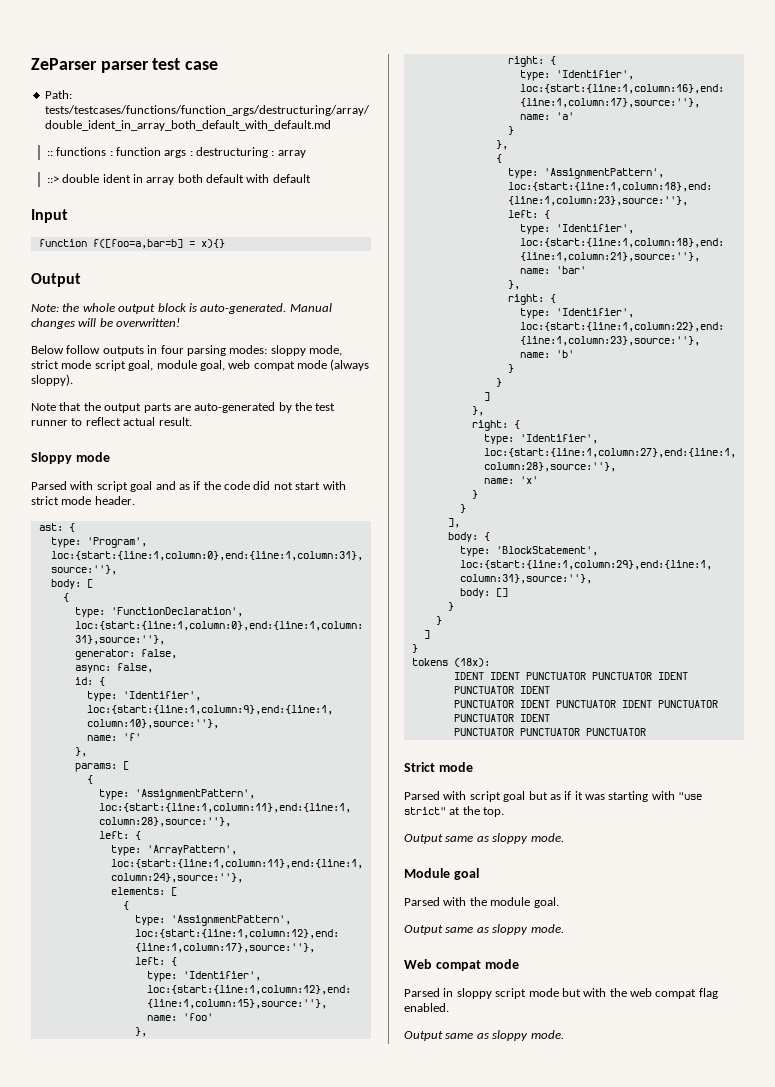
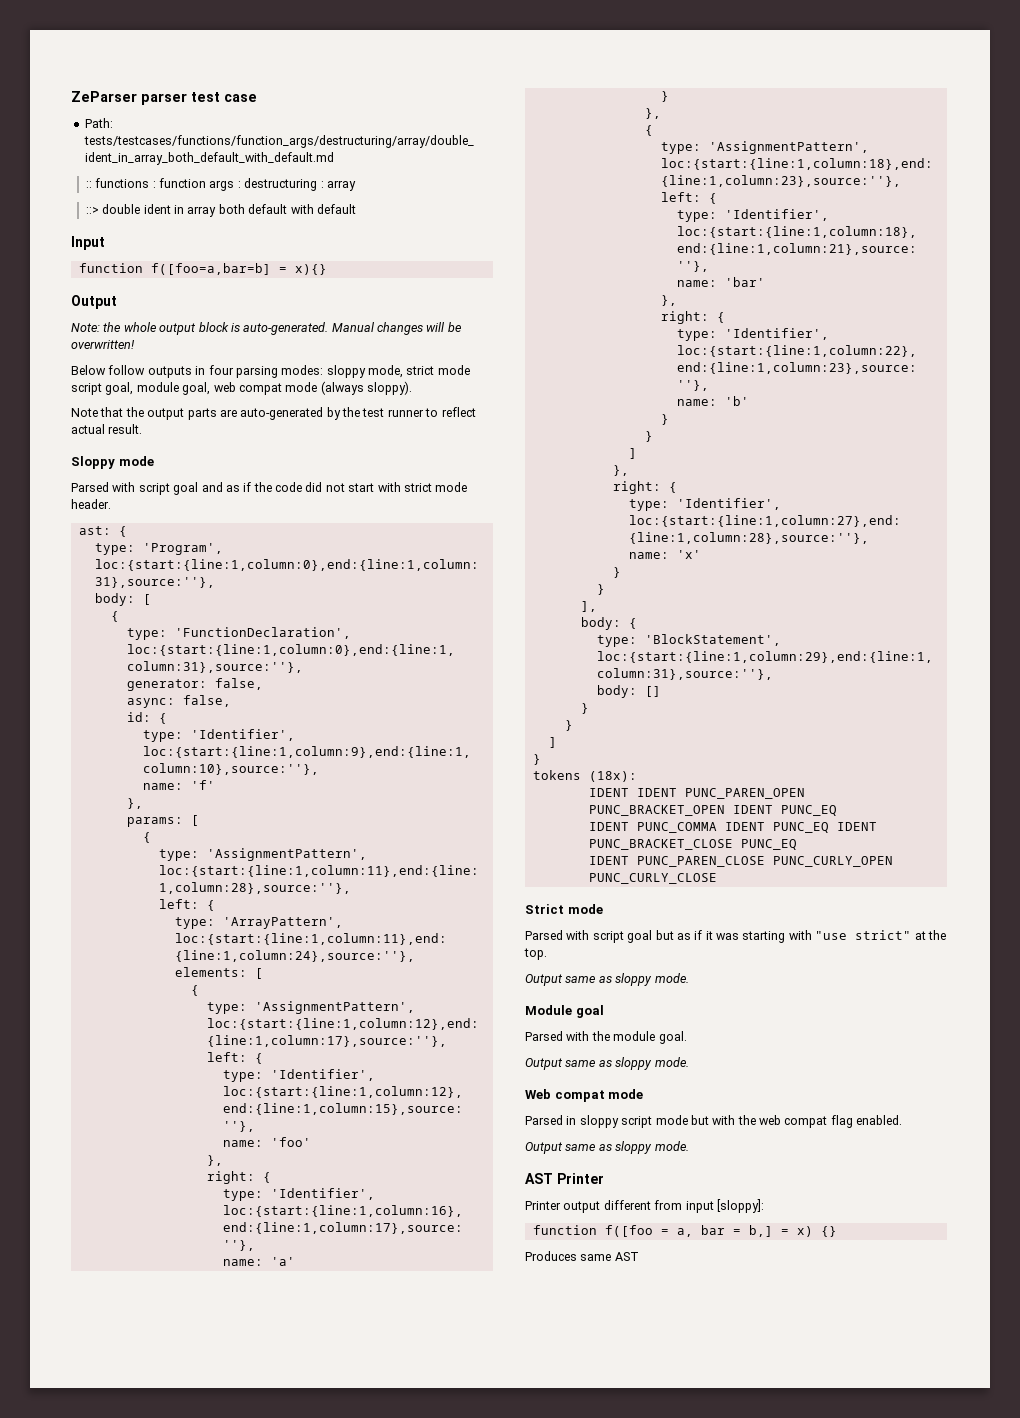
[525,672,688,680] [453,686,550,694] [453,700,718,708] [453,714,550,722] [453,728,646,736] PUNCTUATOR PUNCTUATOR IDENT PUNCTUATOR IDENT // PUNCTUATOR IDENT PUNCTUATOR IDENT PUNCTUATOR PUNCTUATOR IDENT // PUNCTUATOR PUNCTUATOR PUNCTUATOR -> [684,788,805,799] [588,805,837,816] [588,822,877,833] [588,839,797,850] [588,856,893,867] [588,873,717,884] PUNC_PAREN_OPEN PUNC_BRACKET_OPEN IDENT PUNC_EQ // IDENT PUNC_COMMA IDENT PUNC_EQ IDENT PUNC_BRACKET_CLOSE PUNC_EQ // IDENT PUNC_PAREN_CLOSE PUNC_CURLY_OPEN PUNC_CURLY_CLOSE
(564, 1034) none -> [525,1173,604,1184] [525,1199,764,1213] [532,1225,837,1237] [525,1251,639,1261] // AST Printer // Printer output different from input [sloppy]: // function f([foo = a, bar = b,] = x) {} // Produces same AST

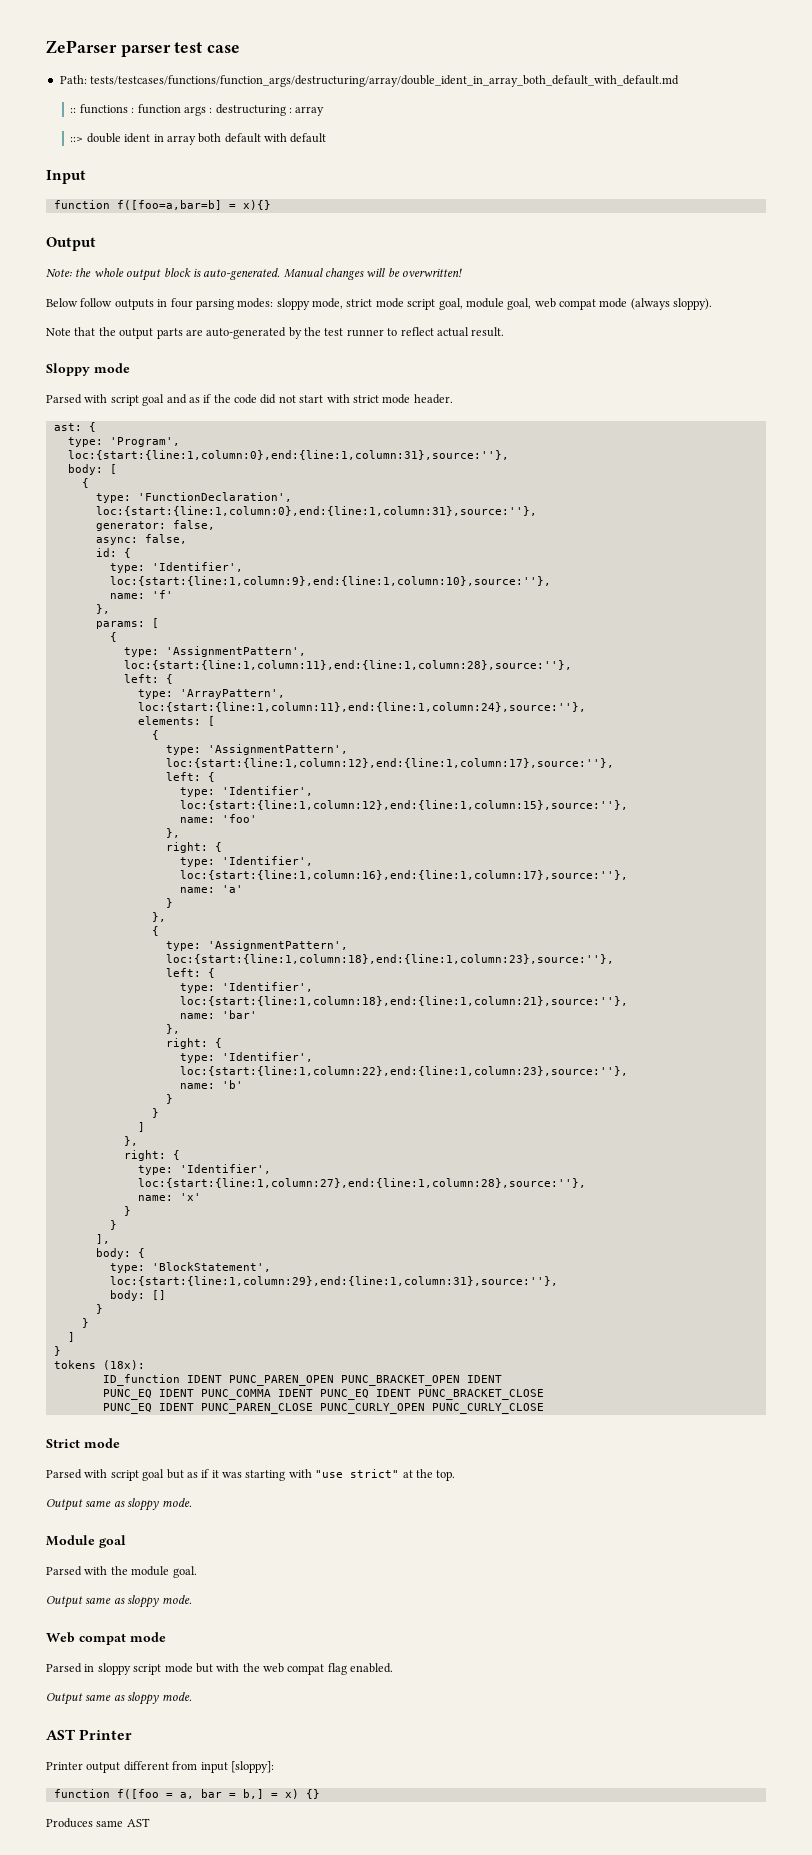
[588,788,629,797] IDENT -> [102,1374,180,1386] ID_function
[780,805,837,816] PUNC_EQ // -> [102,1389,152,1400] // PUNC_EQ
[740,839,797,850] PUNC_EQ // -> [102,1403,152,1414] // PUNC_EQ

